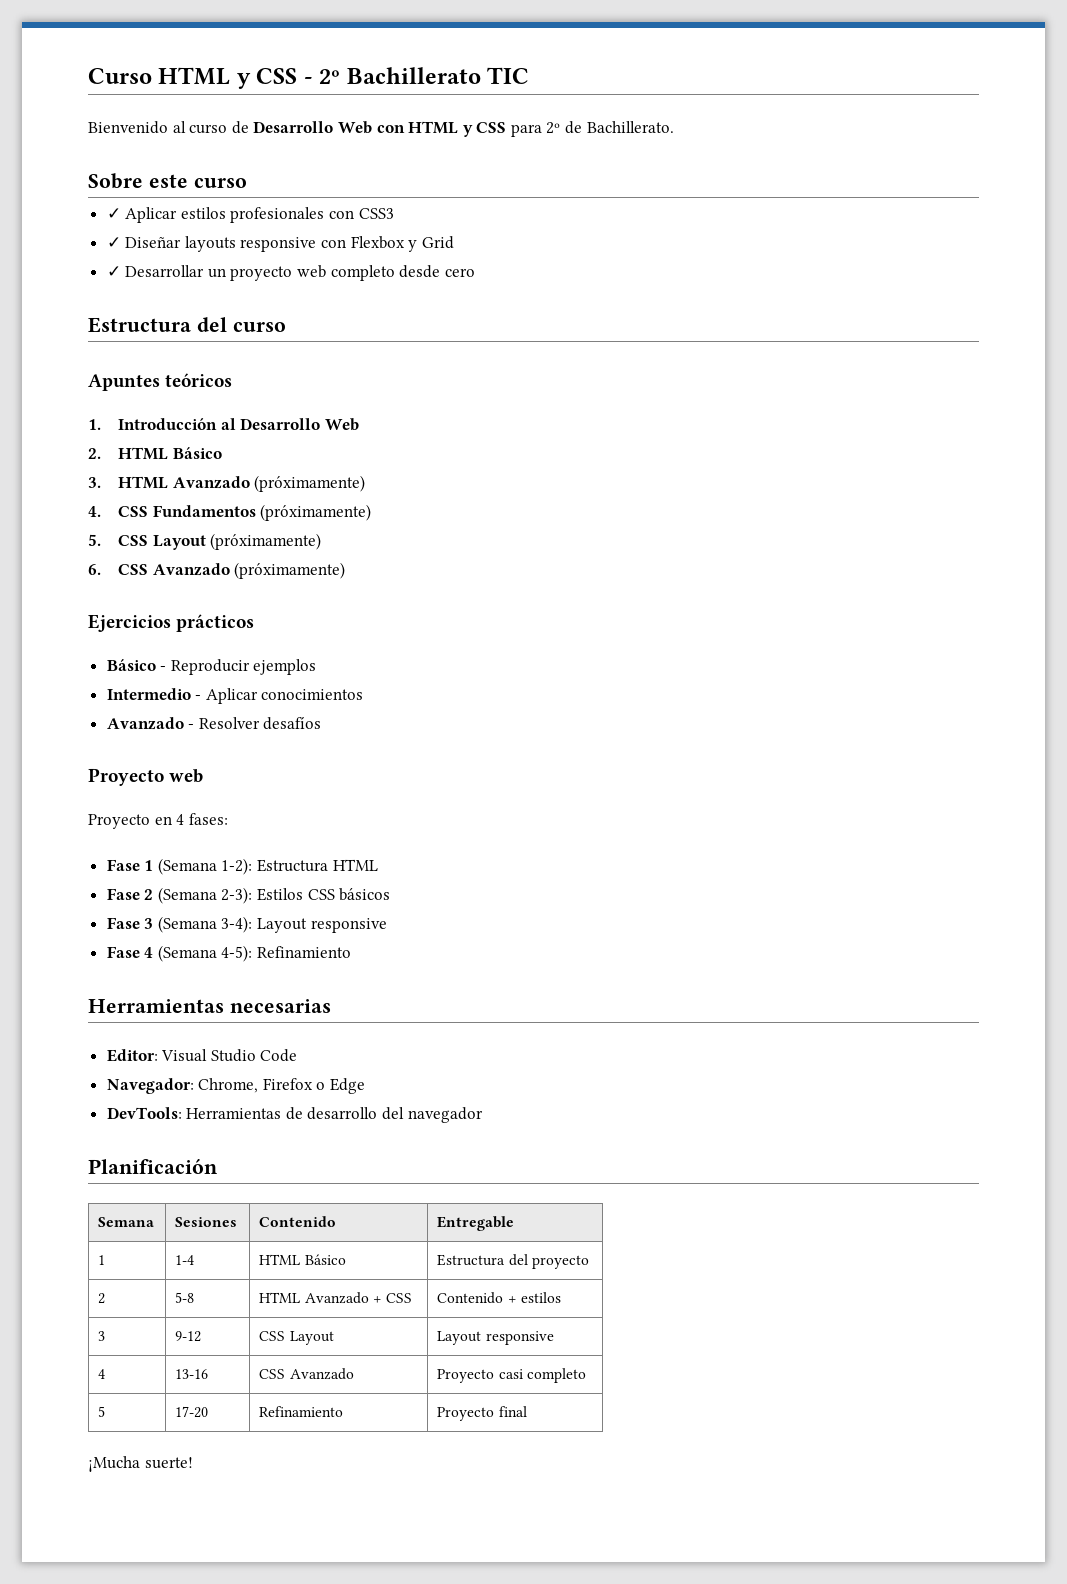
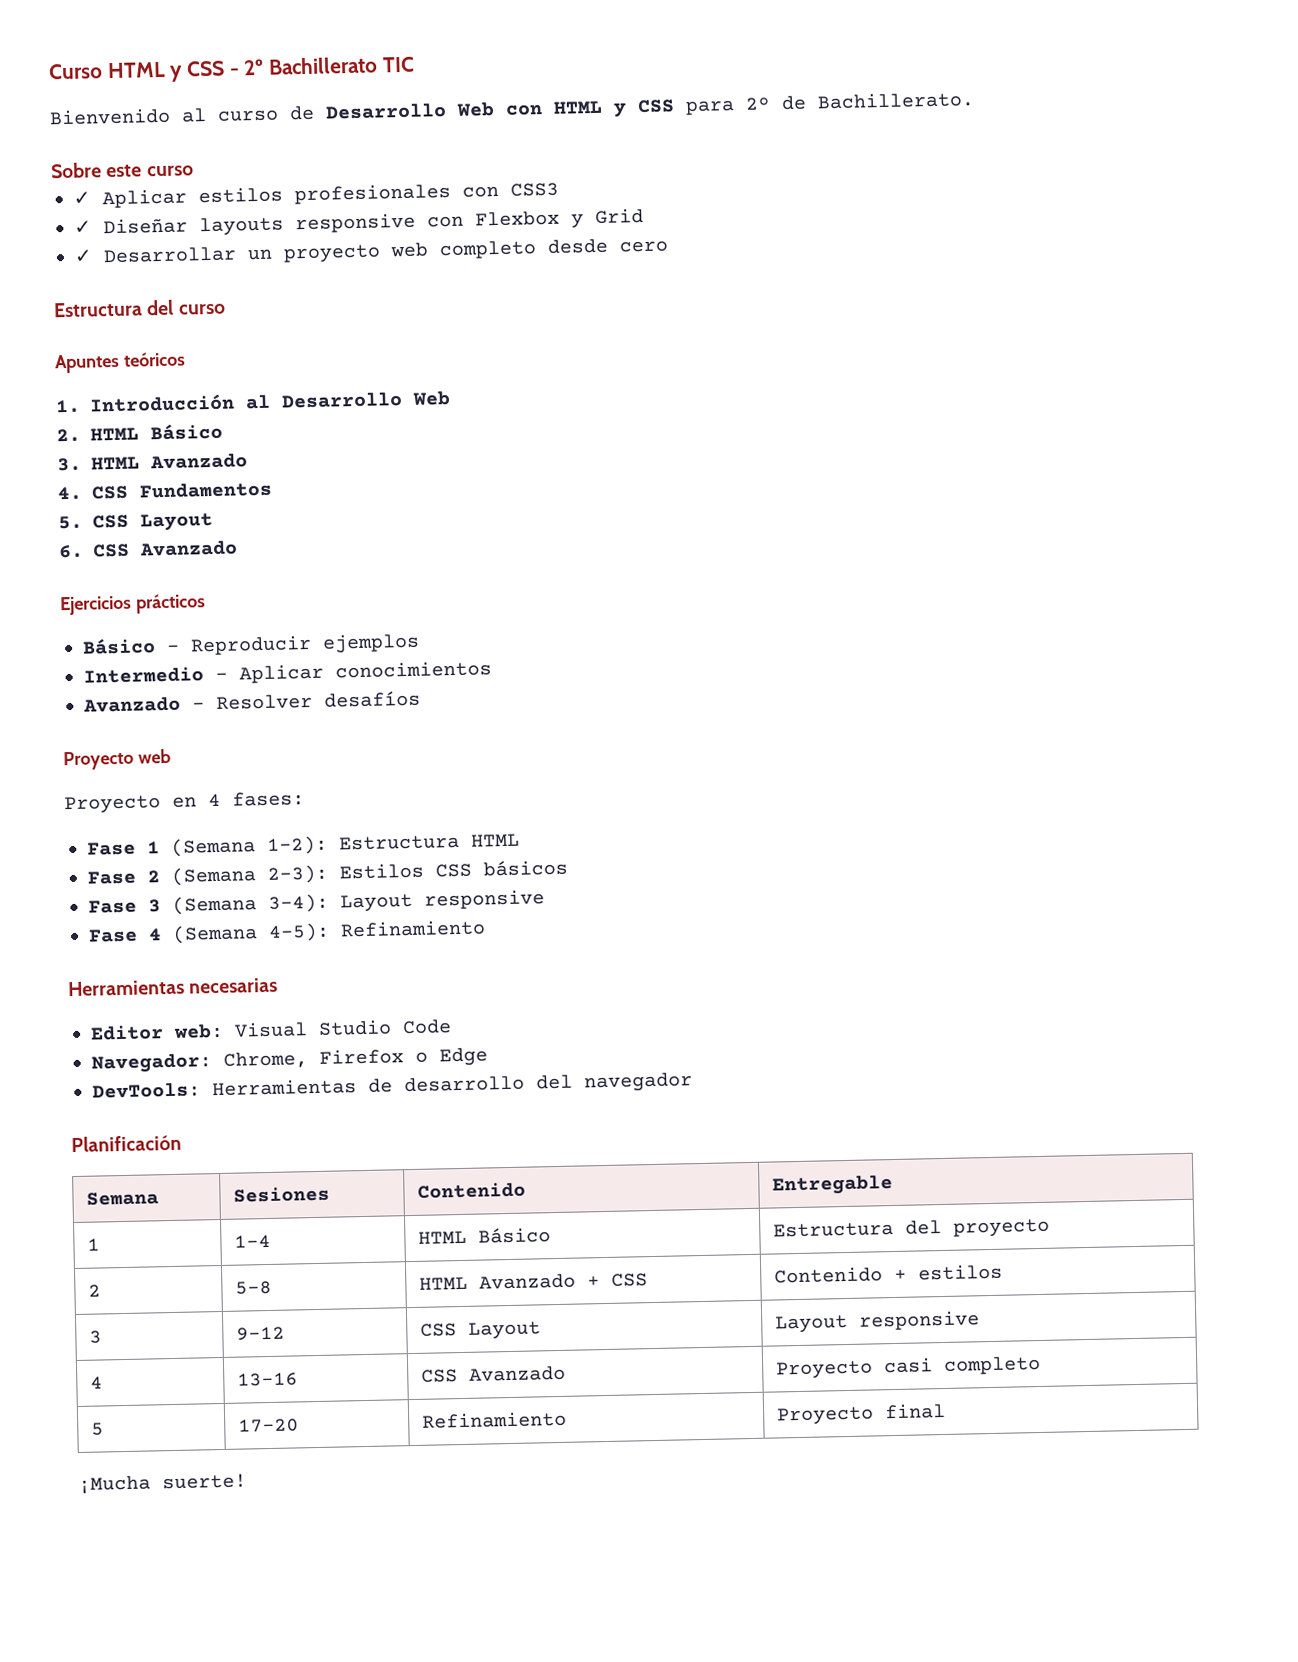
[254,475,366,492] (próximamente) -> (248, 461) none
[260,504,372,521] (próximamente) -> (272, 490) none
[210,533,322,550] (próximamente) -> (213, 522) none
[234,562,346,579] (próximamente) -> (238, 548) none
[106,1049,158,1062] Editor: -> [90,1023,224,1041] Editor web:

